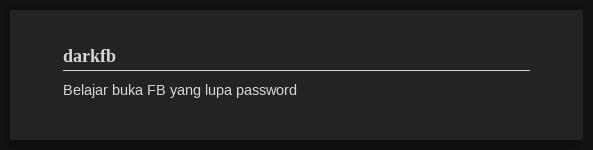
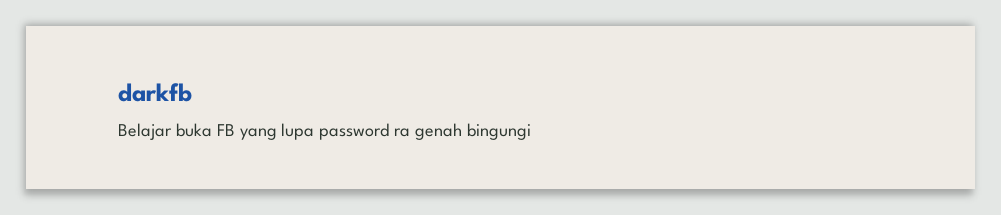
(297, 91) none -> [394,123,531,140] ra genah bingungi

